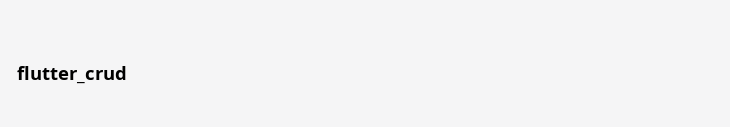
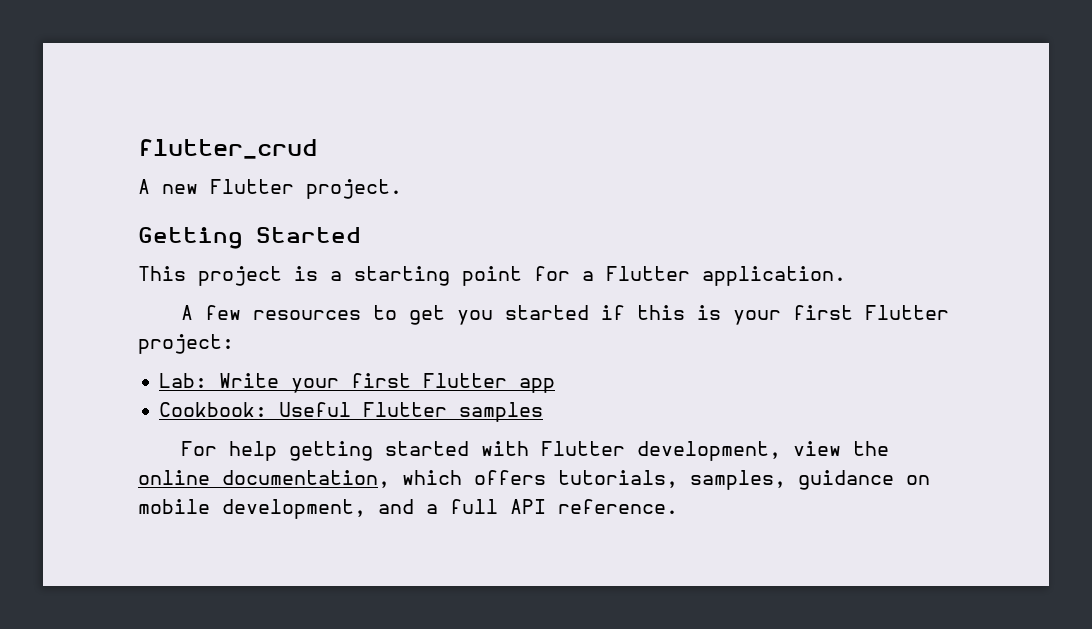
(127, 75) none -> [138,179,402,199] [138,227,361,249] [138,266,846,286] [181,305,950,325] [138,334,234,354] [159,373,556,393] [159,402,544,422] [181,441,890,461] [138,470,930,490] [138,499,678,519] // A new Flutter project. // Getting Started // This project is a starting point for a Flutter application. // A few resources to get you started if this is your first Flutter project: // Lab: Write your first Flutter app // Cookbook: Useful Flutter samples // For help getting started with Flutter development, view the online documentation, which offers tutorials, samples, guidance on mobile development, and a full API reference.

